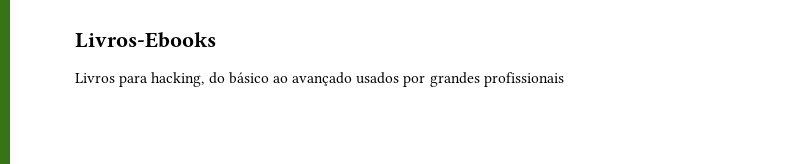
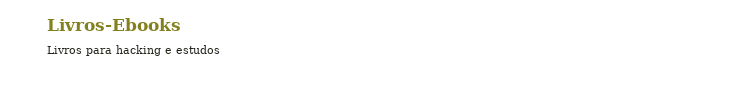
[151,72,564,87] hacking, do básico ao avançado usados por grandes profissionais -> [116,45,220,56] hacking e estudos

